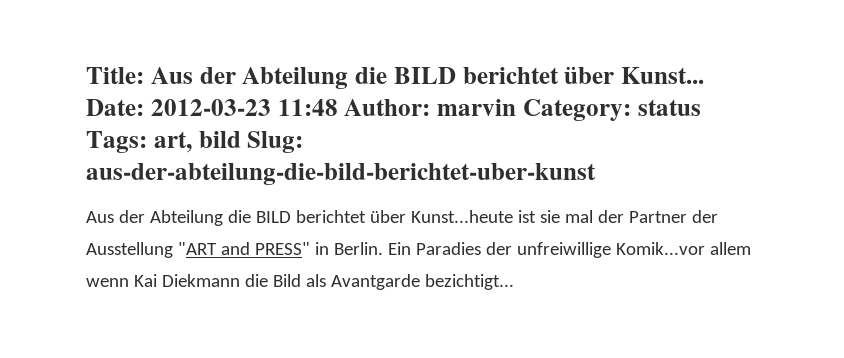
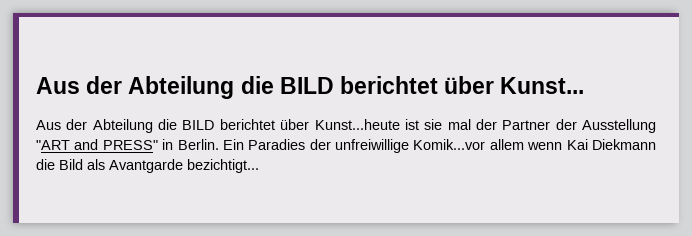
[86,67,144,84] Title: -> (36, 85) none
[86,99,701,121] [86,131,304,153] [86,163,596,185] Date: 2012-03-23 11:48 Author: marvin Category: status Tags: art, bild Slug: aus-der-abteilung-die-bild-berichtet-uber-kunst -> (585, 85) none

